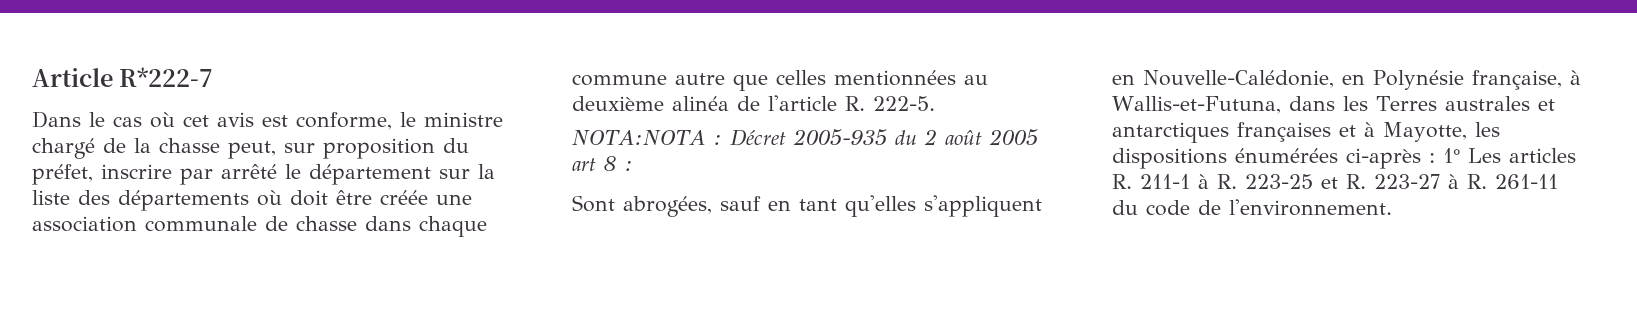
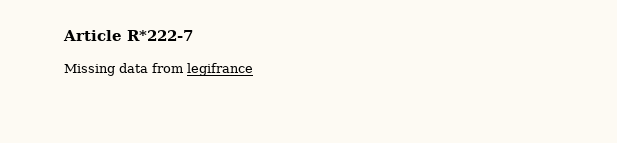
[32,111,503,130] [32,138,469,159] [32,164,495,185] [32,190,472,211] [32,216,487,237] [572,70,988,91] [572,95,935,111] [572,129,1038,146] [572,156,633,171] [572,195,1042,217] [1112,70,1581,90] [1112,96,1555,114] [1112,122,1500,143] [1112,148,1576,169] [1112,174,1558,189] [1112,199,1392,216] Dans le cas où cet avis est conforme, le ministre chargé de la chasse peut, sur proposition du préfet, inscrire par arrêté le département sur la liste des départements où doit être créée une association communale de chasse dans chaque commune autre que celles mentionnées au deuxième alinéa de l'article R. 222-5. // NOTA:NOTA : Décret 2005-935 du 2 août 2005 art 8 : // Sont abrogées, sauf en tant qu'elles s'appliquent en Nouvelle-Calédonie, en Polynésie française, à Wallis-et-Futuna, dans les Terres australes et antarctiques françaises et à Mayotte, les dispositions énumérées ci-après : 1° Les articles R. 211-1 à R. 223-25 et R. 223-27 à R. 261-11 du code de l'environnement. -> [64,63,253,76] Missing data from legifrance

